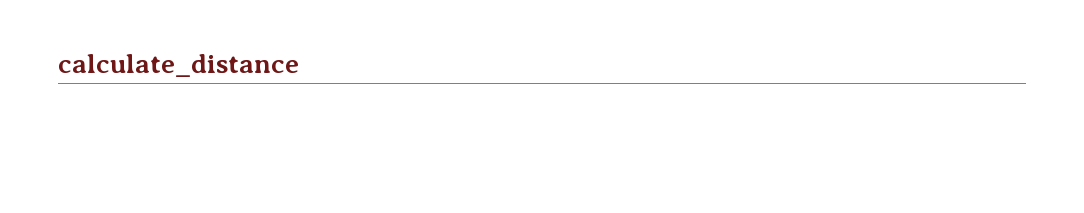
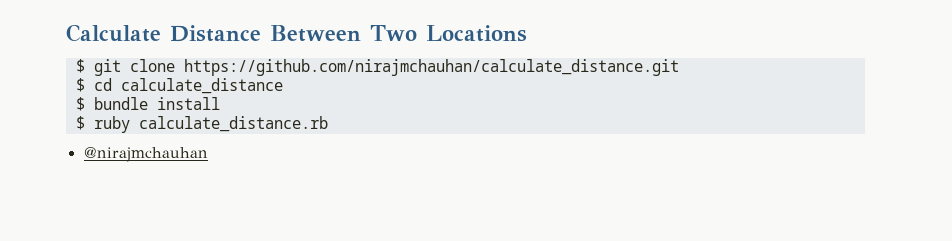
[58,54,299,77] calculate_distance -> [66,24,527,42] [75,59,679,76] [75,78,283,94] [75,97,220,111] [75,116,328,133] [83,147,208,162] Calculate Distance Between Two Locations // $ git clone https://github.com/nirajmchauhan/calculate_distance.git // $ cd calculate_distance // $ bundle install // $ ruby calculate_distance.rb // @nirajmchauhan

